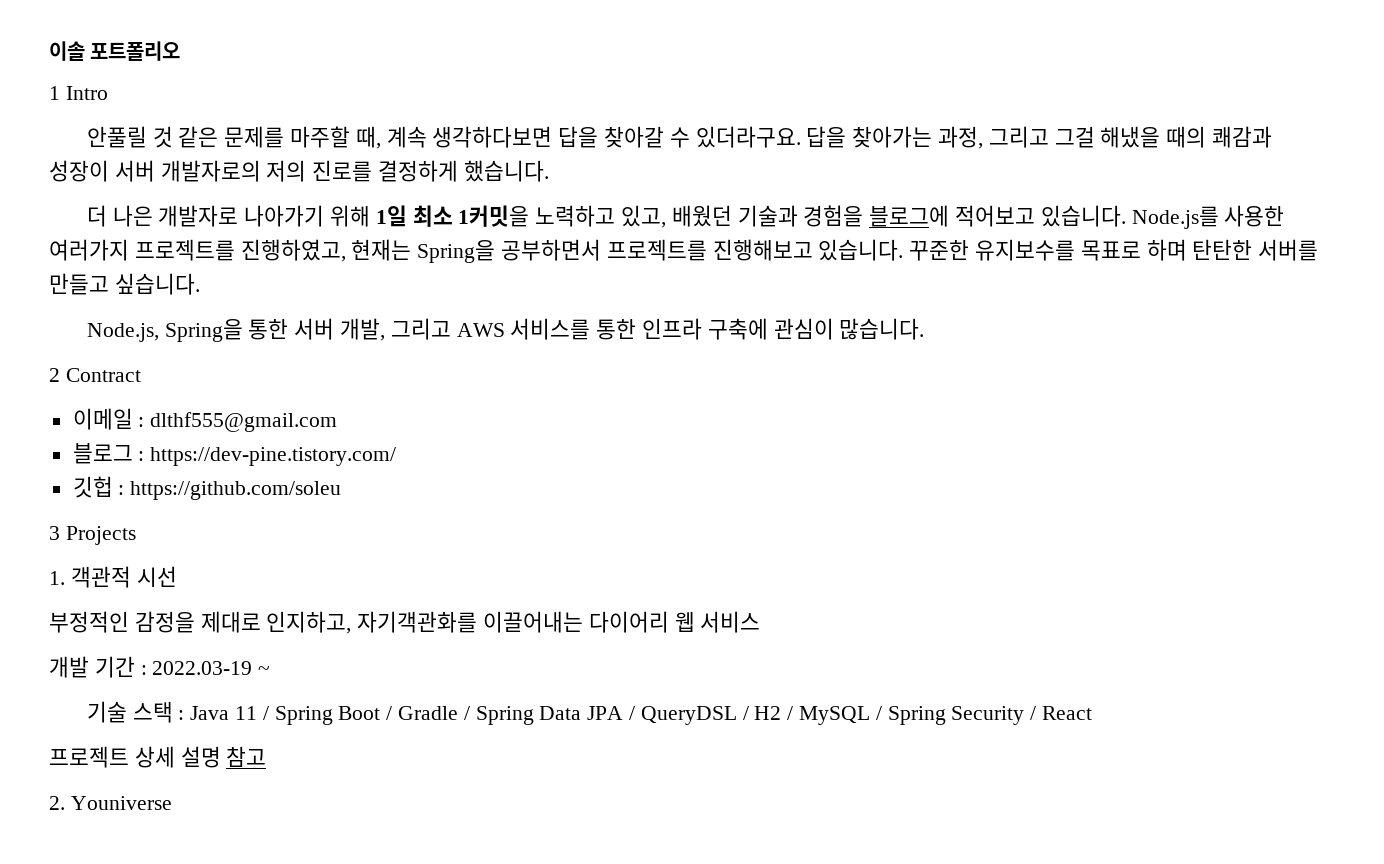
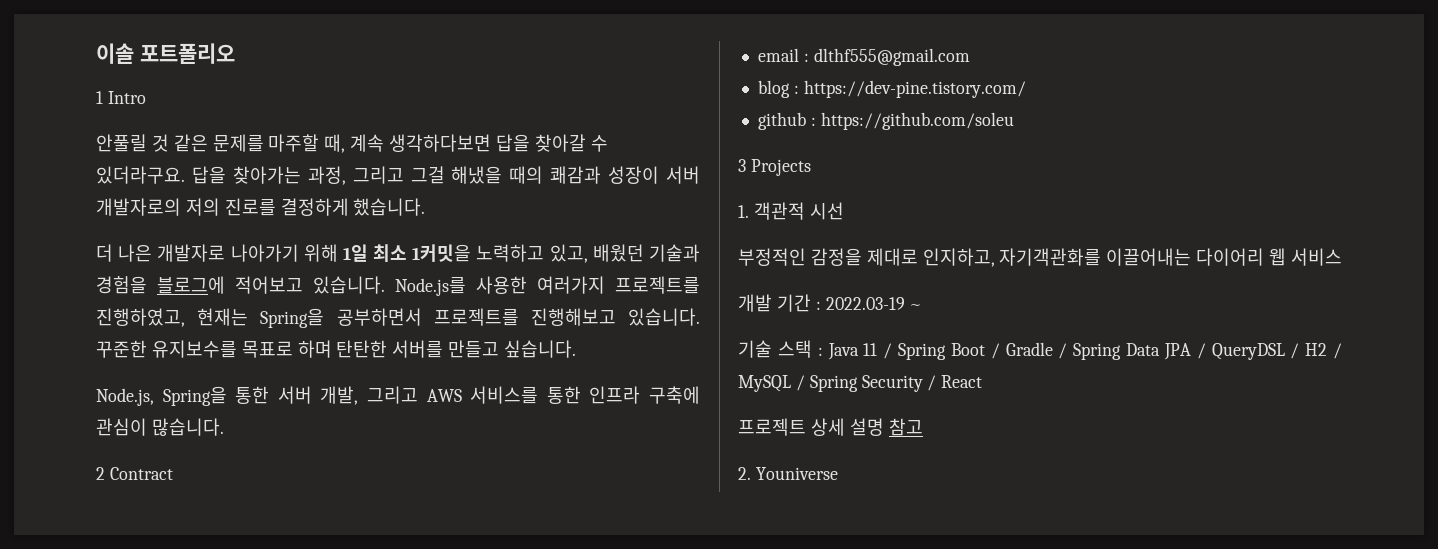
[72,408,133,430] 이메일 -> [757,48,799,62] email
[72,443,133,464] 블로그 -> [757,80,790,98] blog
[72,476,113,498] 깃헙 -> [757,112,806,130] github

